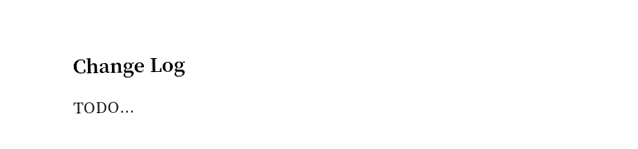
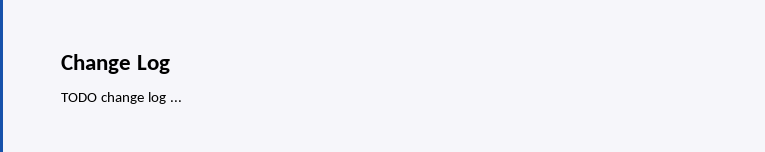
[73,101,135,114] TODO... -> [61,92,182,104] TODO change log ...

